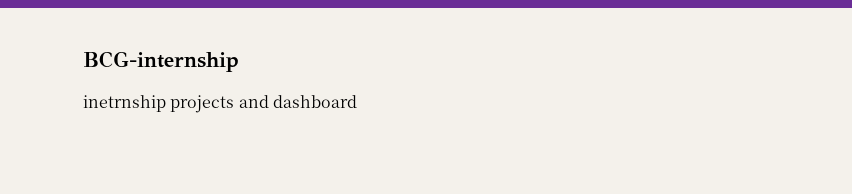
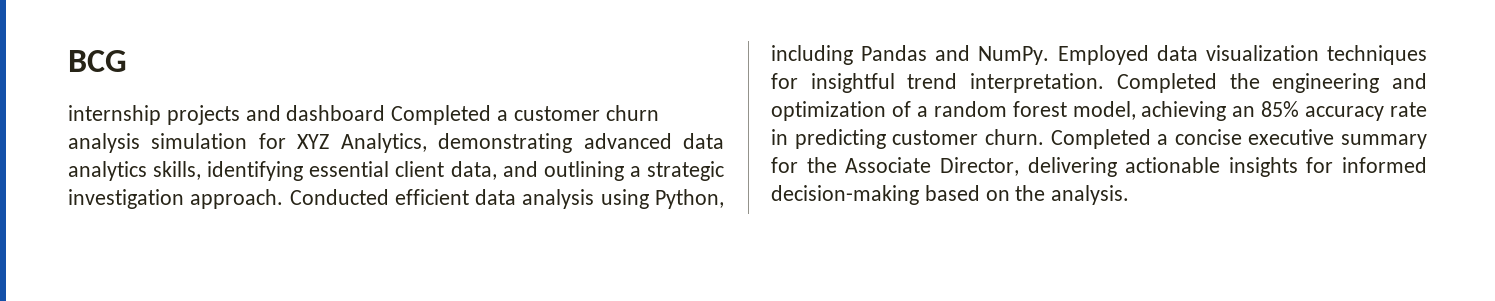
[83,51,239,72] [83,95,166,112] BCG-internship // inetrnship -> [68,50,127,72] [68,105,161,125] BCG // internship
(357, 101) none -> [391,105,659,125] [68,133,725,153] [68,161,724,181] [68,189,724,209] [771,45,1427,65] [771,73,1427,93] [771,101,1427,121] [771,129,1427,149] [771,157,1427,177] [771,185,1130,205] Completed a customer churn analysis simulation for XYZ Analytics, demonstrating advanced data analytics skills, identifying essential client data, and outlining a strategic investigation approach. Conducted efficient data analysis using Python, including Pandas and NumPy. Employed data visualization techniques for insightful trend interpretation. Completed the engineering and optimization of a random forest model, achieving an 85% accuracy rate in predicting customer churn. Completed a concise executive summary for the Associate Director, delivering actionable insights for informed decision-making based on the analysis.

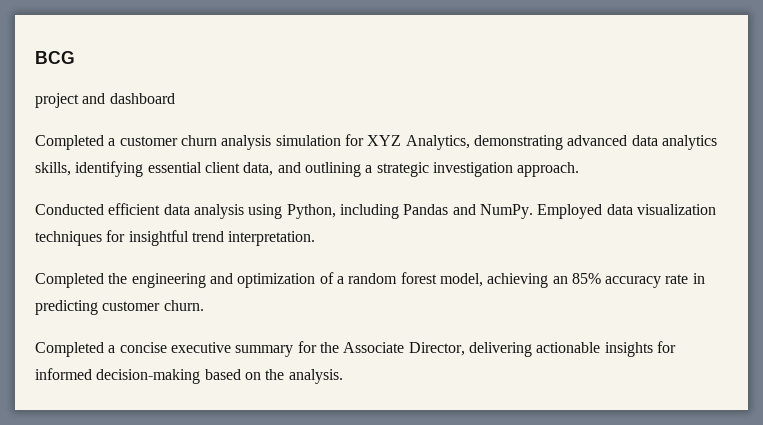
[68,105,240,125] internship projects -> [35,93,79,108] project
(386, 113) none -> (175, 98) //
(284, 199) none -> (580, 169) //
(1105, 83) none -> (316, 238) //
(1044, 137) none -> (204, 305) //

